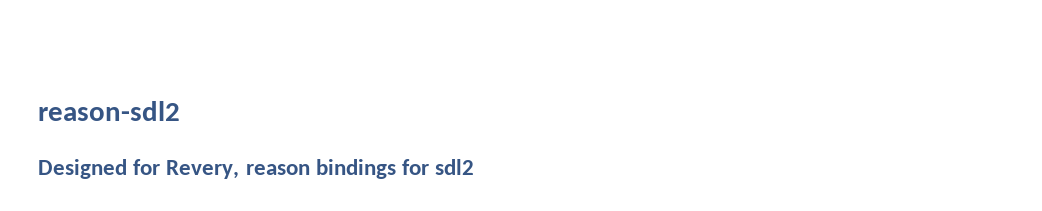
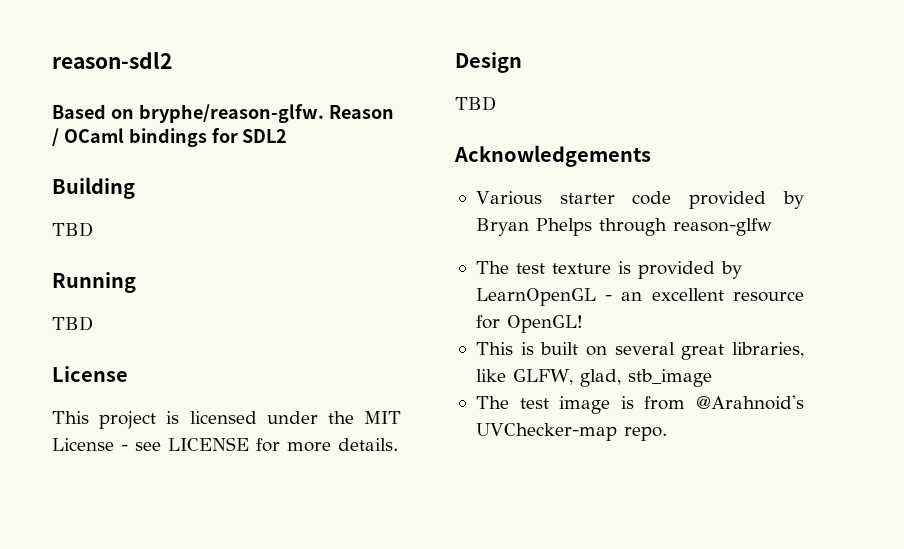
[38,159,475,179] Designed for Revery, reason bindings for sdl2 -> [52,104,394,123] [52,128,288,147] [52,177,135,199] [52,222,93,237] [52,272,136,293] [52,316,93,331] [52,366,128,382] [52,411,401,429] [52,437,398,452] [455,52,522,73] [455,96,496,111] [454,145,651,167] [475,191,804,209] [475,218,772,236] [475,261,742,279] [475,288,804,306] [475,315,583,333] [475,342,804,360] [475,369,712,387] [475,395,804,414] [475,423,667,441] Based on bryphe/reason-glfw. Reason / OCaml bindings for SDL2 // Building // TBD // Running // TBD // License // This project is licensed under the MIT License - see LICENSE for more details. // Design // TBD // Acknowledgements // Various starter code provided by Bryan Phelps through reason-glfw // The test texture is provided by LearnOpenGL - an excellent resource for OpenGL! // This is built on several great libraries, like GLFW, glad, stb_image // The test image is from @Arahnoid's UVChecker-map repo.

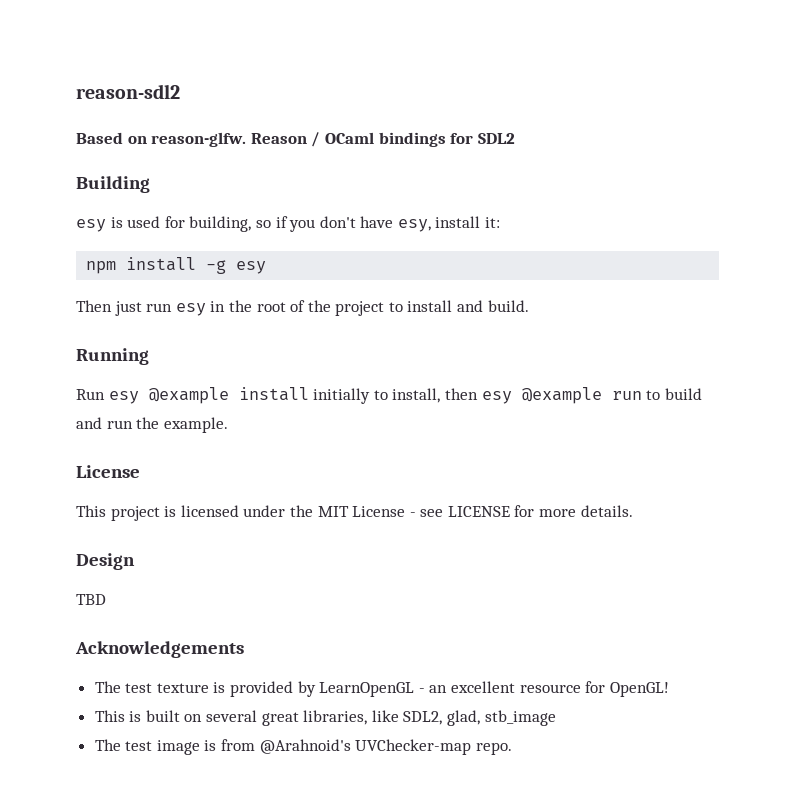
[138,104,324,123] bryphe/reason-glfw. -> [151,132,247,147] reason-glfw.
[52,222,93,237] [52,272,136,293] [52,316,93,331] TBD // Running // TBD -> [76,216,501,232] [86,257,267,274] [76,300,529,316] [76,348,149,365] [76,387,702,404] [76,417,228,433] esy is used for building, so if you don't have esy, install it: // npm install -g esy // Then just run esy in the root of the project to install and build. // Running // Run esy @example install initially to install, then esy @example run to build and run the example.
[475,191,804,209] [475,218,772,236] // Various starter code provided by Bryan Phelps through reason-glfw -> (244, 649) none
[512,369,573,385] GLFW, -> [403,711,443,725] SDL2,

